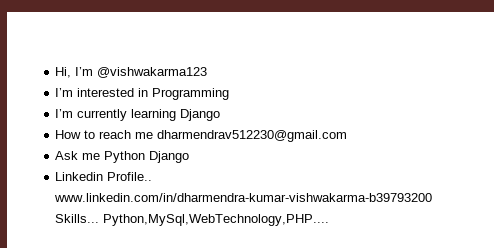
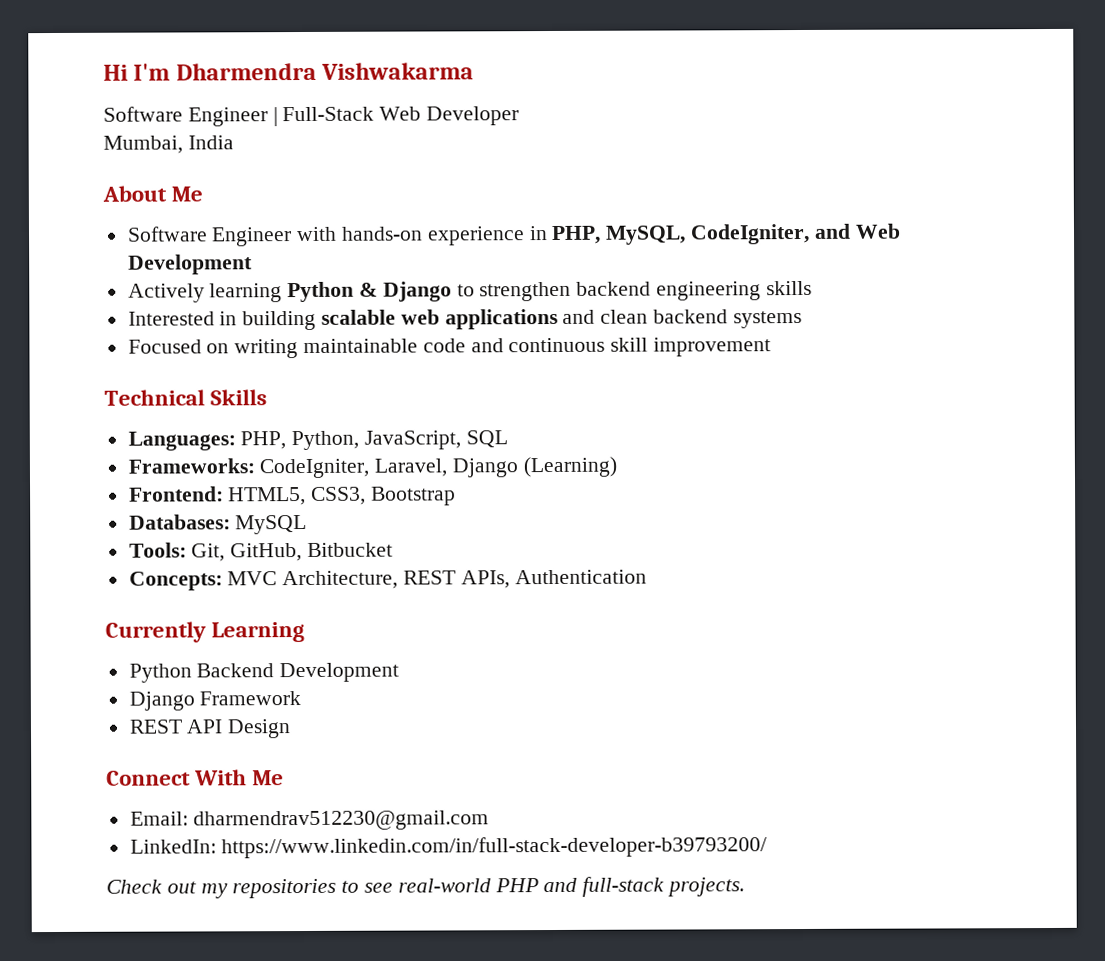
[55,67,208,78] [55,88,230,100] [55,109,221,121] [55,130,348,142] [55,151,190,163] [55,172,153,181] [54,193,433,202] [55,214,330,226] Hi, I’m @vishwakarma123 // I’m interested in Programming // I’m currently learning Django // How to reach me dharmendrav512230@gmail.com // Ask me Python Django // Linkedin Profile.. www.linkedin.com/in/dharmendra-kumar-vishwakarma-b39793200 Skills... Python,MySql,WebTechnology,PHP.... -> [103,62,475,81] [103,106,520,127] [103,135,234,154] [102,185,204,202] [126,223,901,247] [127,254,253,275] [127,280,812,303] [127,308,802,331] [127,337,772,359] [104,389,268,406] [127,430,508,451] [127,456,617,479] [128,486,457,506] [128,514,308,535] [128,542,394,562] [128,569,647,591] [105,621,306,643] [128,662,400,683] [128,691,302,711] [128,719,292,739] [106,769,285,786] [129,810,490,831] [129,836,768,859] [106,876,746,899] Hi I'm Dharmendra Vishwakarma // Software Engineer | Full-Stack Web Developer // Mumbai, India // About Me // Software Engineer with hands-on experience in PHP, MySQL, CodeIgniter, and Web Development // Actively learning Python & Django to strengthen backend engineering skills // Interested in building scalable web applications and clean backend systems // Focused on writing maintainable code and continuous skill improvement // Technical Skills // Languages: PHP, Python, JavaScript, SQL // Frameworks: CodeIgniter, Laravel, Django (Learning) // Frontend: HTML5, CSS3, Bootstrap // Databases: MySQL // Tools: Git, GitHub, Bitbucket // Concepts: MVC Architecture, REST APIs, Authentication // Currently Learning // Python Backend Development // Django Framework // REST API Design // Connect With Me // Email: dharmendrav512230@gmail.com // LinkedIn: https://www.linkedin.com/in/full-stack-developer-b39793200/ // Check out my repositories to see real-world PHP and full-stack projects.

